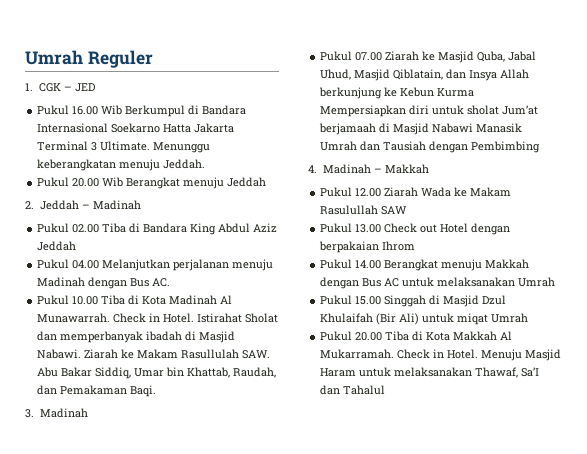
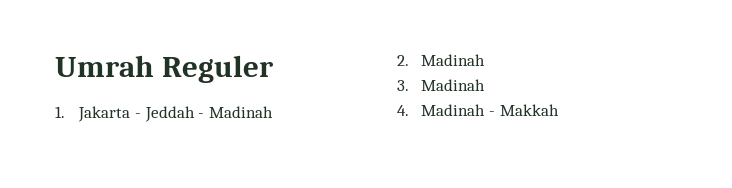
[39,83,96,92] [37,105,247,117] [37,123,235,133] [37,141,211,153] [37,159,206,171] [37,177,267,189] [25,200,141,210] [37,223,278,235] [37,241,77,251] [37,259,274,271] [37,277,171,289] [37,295,233,305] [37,313,279,323] [37,331,236,343] [37,349,271,359] [37,367,277,379] [37,385,157,397] [25,408,88,418] [320,51,537,63] [320,69,530,81] [319,87,475,99] [320,105,539,117] [319,123,523,135] [320,141,541,153] [308,164,429,174] [320,187,512,197] [320,205,408,215] [320,223,511,235] [319,241,416,253] [320,259,530,271] [320,277,556,289] [320,295,507,307] [320,313,529,325] [320,331,513,341] [320,349,562,361] [320,367,540,378] [320,385,386,395] CGK – JED // Pukul 16.00 Wib Berkumpul di Bandara Internasional Soekarno Hatta Jakarta Terminal 3 Ultimate. Menunggu keberangkatan menuju Jeddah. // Pukul 20.00 Wib Berangkat menuju Jeddah // 2. Jeddah – Madinah // Pukul 02.00 Tiba di Bandara King Abdul Aziz Jeddah // Pukul 04.00 Melanjutkan perjalanan menuju Madinah dengan Bus AC. // Pukul 10.00 Tiba di Kota Madinah Al Munawarrah. Check in Hotel. Istirahat Sholat dan memperbanyak ibadah di Masjid Nabawi. Ziarah ke Makam Rasullulah SAW. Abu Bakar Siddiq, Umar bin Khattab, Raudah, dan Pemakaman Baqi. // 3. Madinah // Pukul 07.00 Ziarah ke Masjid Quba, Jabal Uhud, Masjid Qiblatain, dan Insya Allah berkunjung ke Kebun Kurma Mempersiapkan diri untuk sholat Jum’at berjamaah di Masjid Nabawi Manasik Umrah dan Tausiah dengan Pembimbing // 4. Madinah – Makkah // Pukul 12.00 Ziarah Wada ke Makam Rasulullah SAW // Pukul 13.00 Check out Hotel dengan berpakaian Ihrom // Pukul 14.00 Berangkat menuju Makkah dengan Bus AC untuk melaksanakan Umrah // Pukul 15.00 Singgah di Masjid Dzul Khulaifah (Bir Ali) untuk miqat Umrah // Pukul 20.00 Tiba di Kota Makkah Al Mukarramah. Check in Hotel. Menuju Masjid Haram untuk melaksanakan Thawaf, Sa’I dan Tahalul -> [78,106,273,122] [397,54,486,66] [397,79,486,91] [397,104,559,116] Jakarta - Jeddah - Madinah // 2. Madinah // 3. Madinah // 4. Madinah - Makkah

